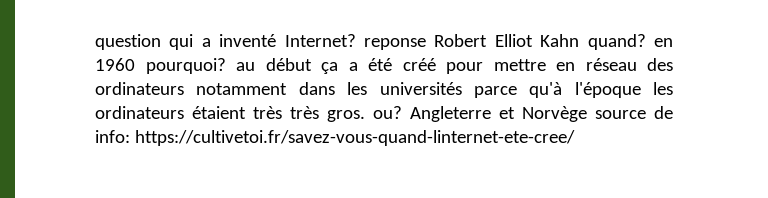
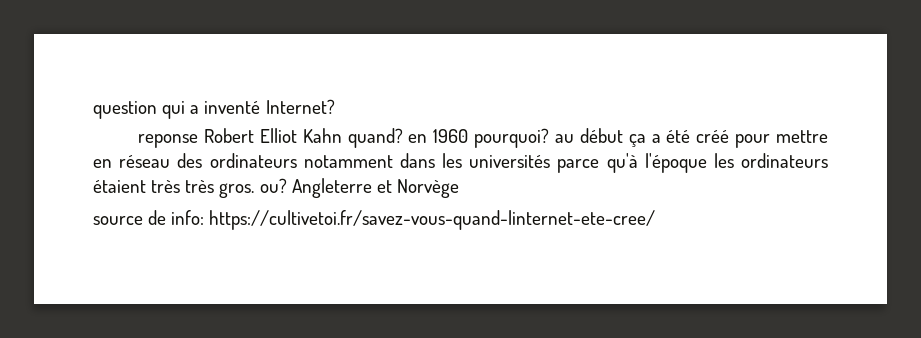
(356, 40) none -> (335, 106) //
(587, 114) none -> (459, 188) //

